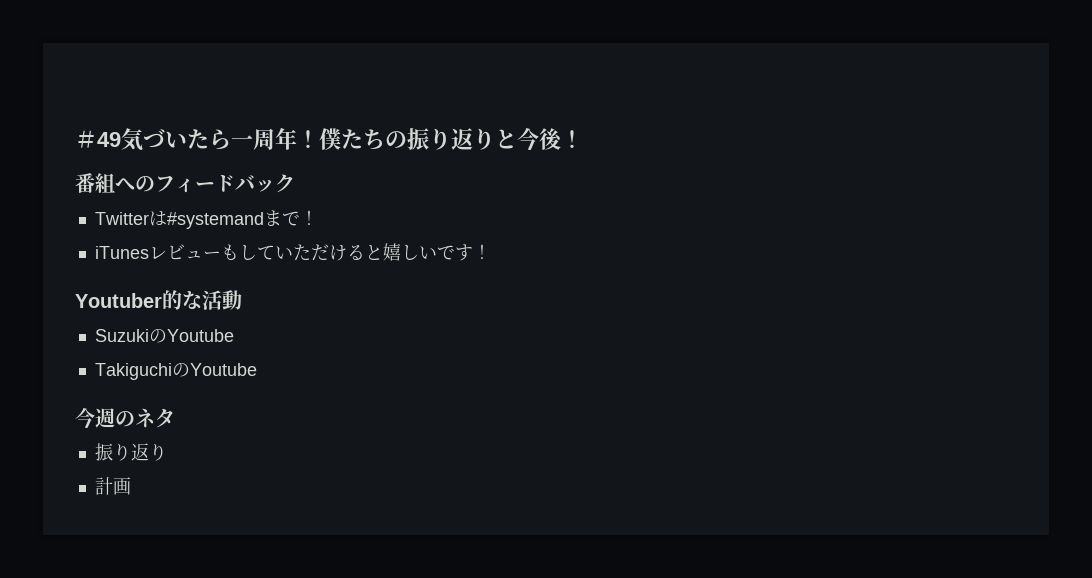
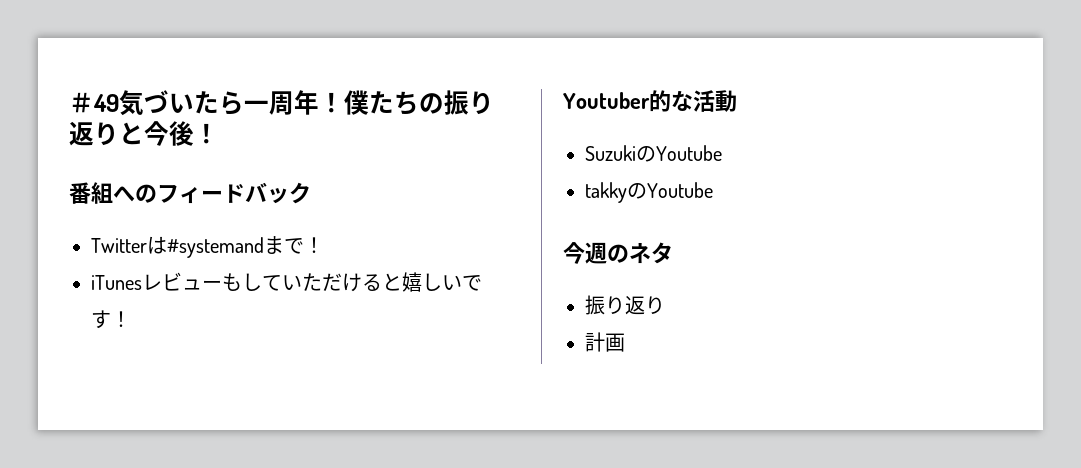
[94,363,172,380] Takiguchi -> [585,182,627,203] takky

